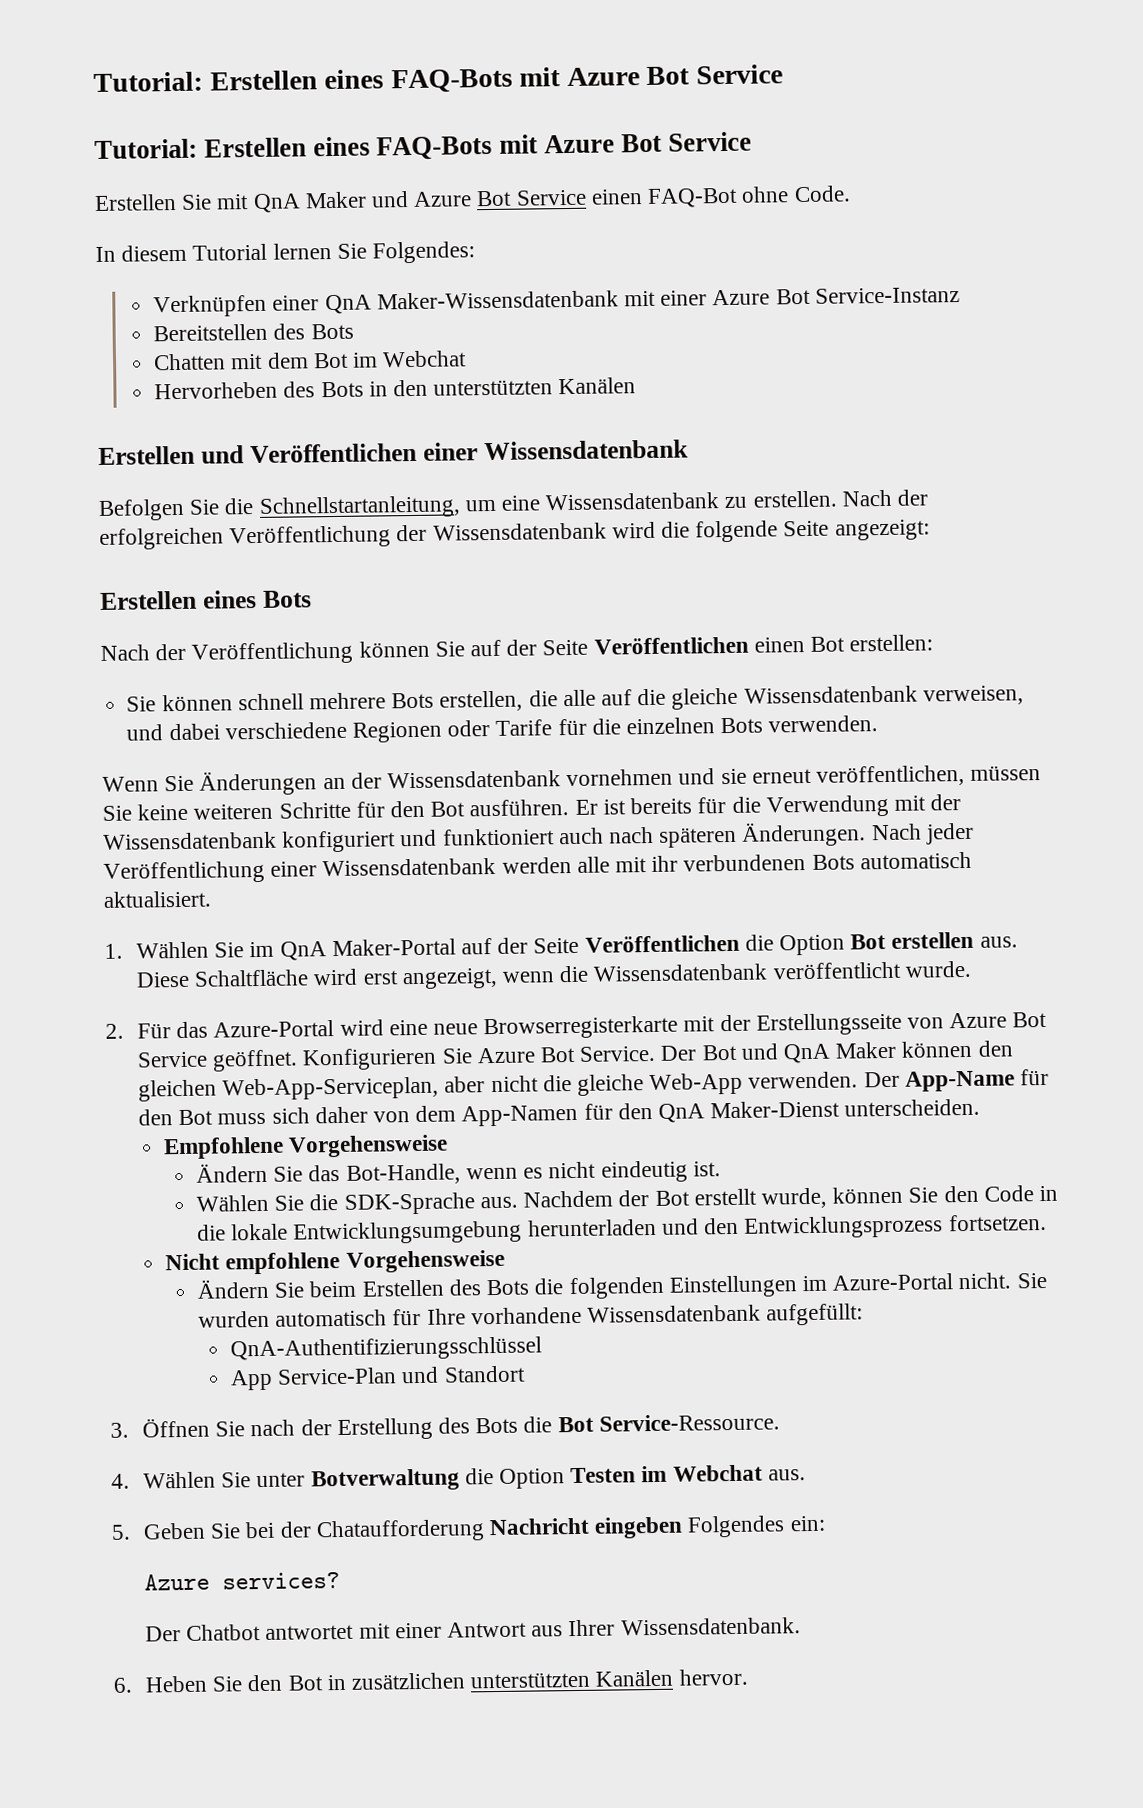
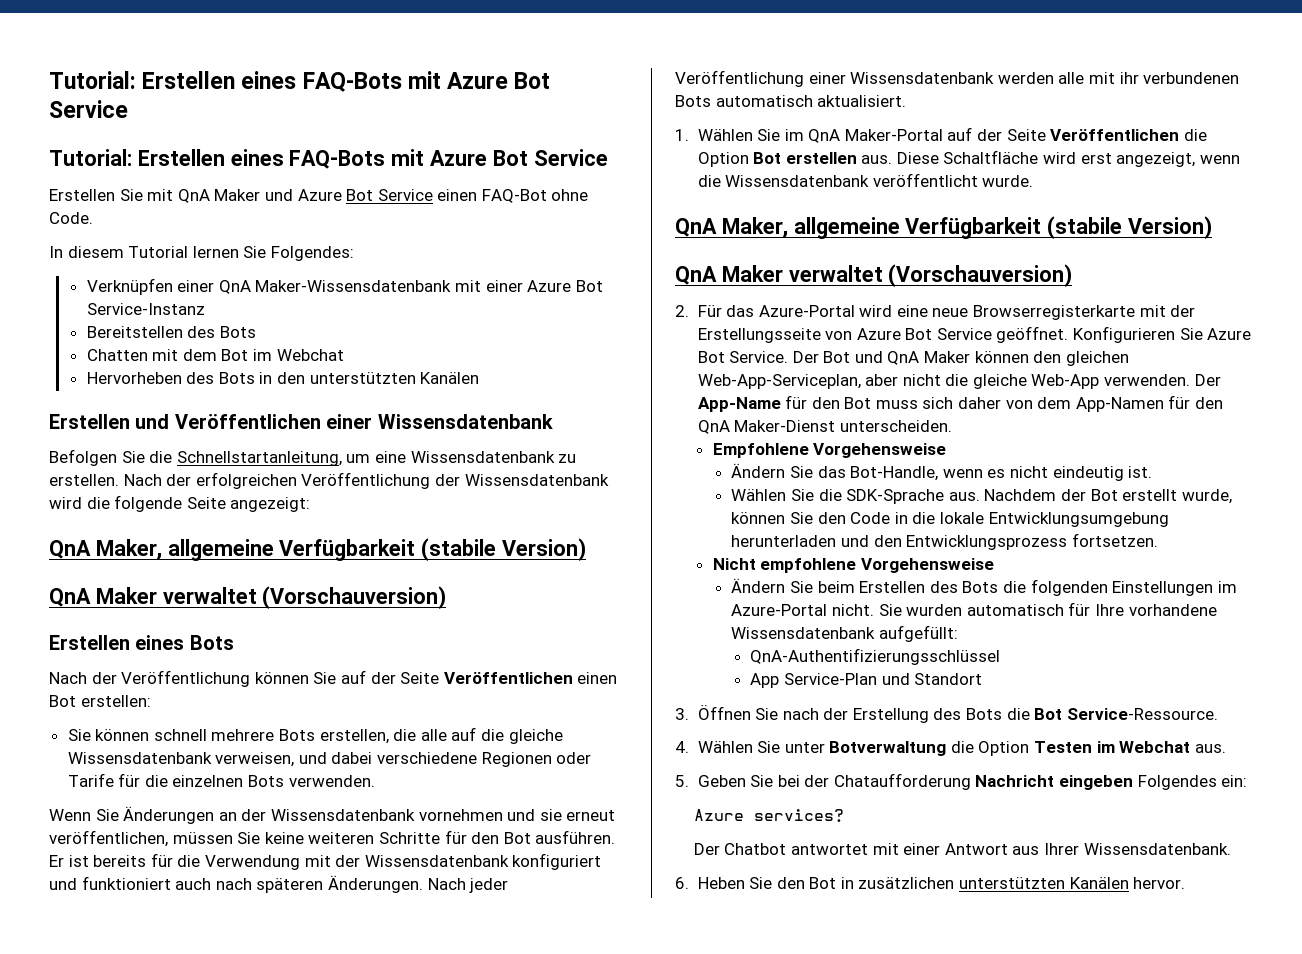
(930, 530) none -> [49,538,587,561] [49,586,447,609] // QnA Maker, allgemeine Verfügbarkeit (stabile Version) // QnA Maker verwaltet (Vorschauversion)
(971, 969) none -> [675,216,1213,239] [675,264,1073,287] // QnA Maker, allgemeine Verfügbarkeit (stabile Version) // QnA Maker verwaltet (Vorschauversion)

